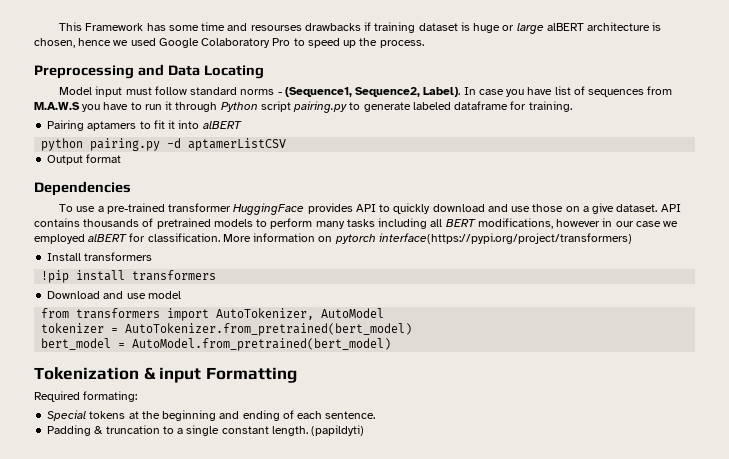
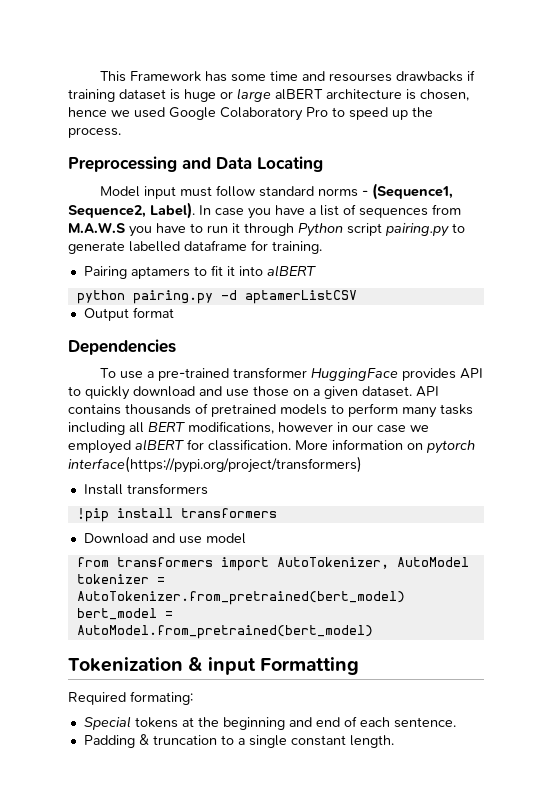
(553, 91) none -> [309,208,316,215] a
[412,102,451,110] labeled -> [129,241,180,252] labelled
[592,203,615,214] give -> [324,386,358,399] given
[242,410,280,421] ending -> [315,717,340,727] end
[311,425,365,436] (papildyti) -> (394, 741) none

